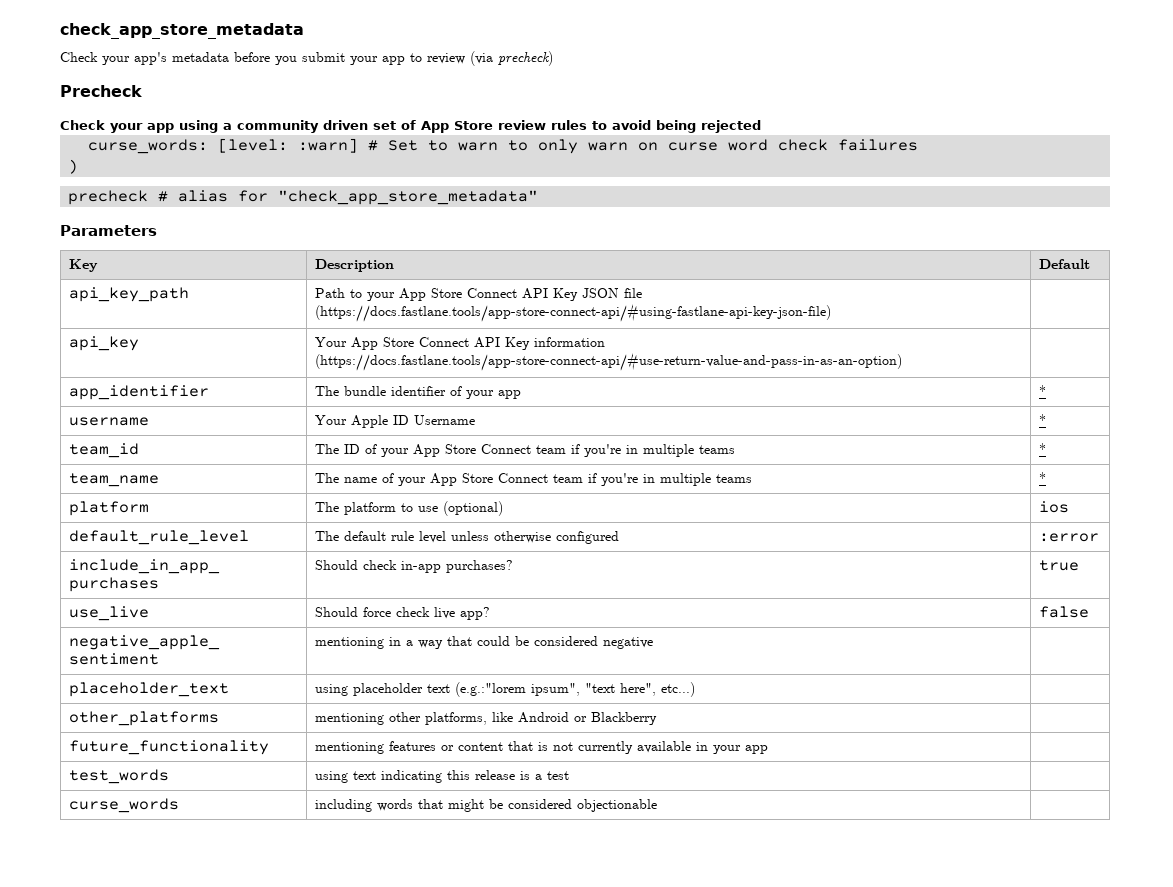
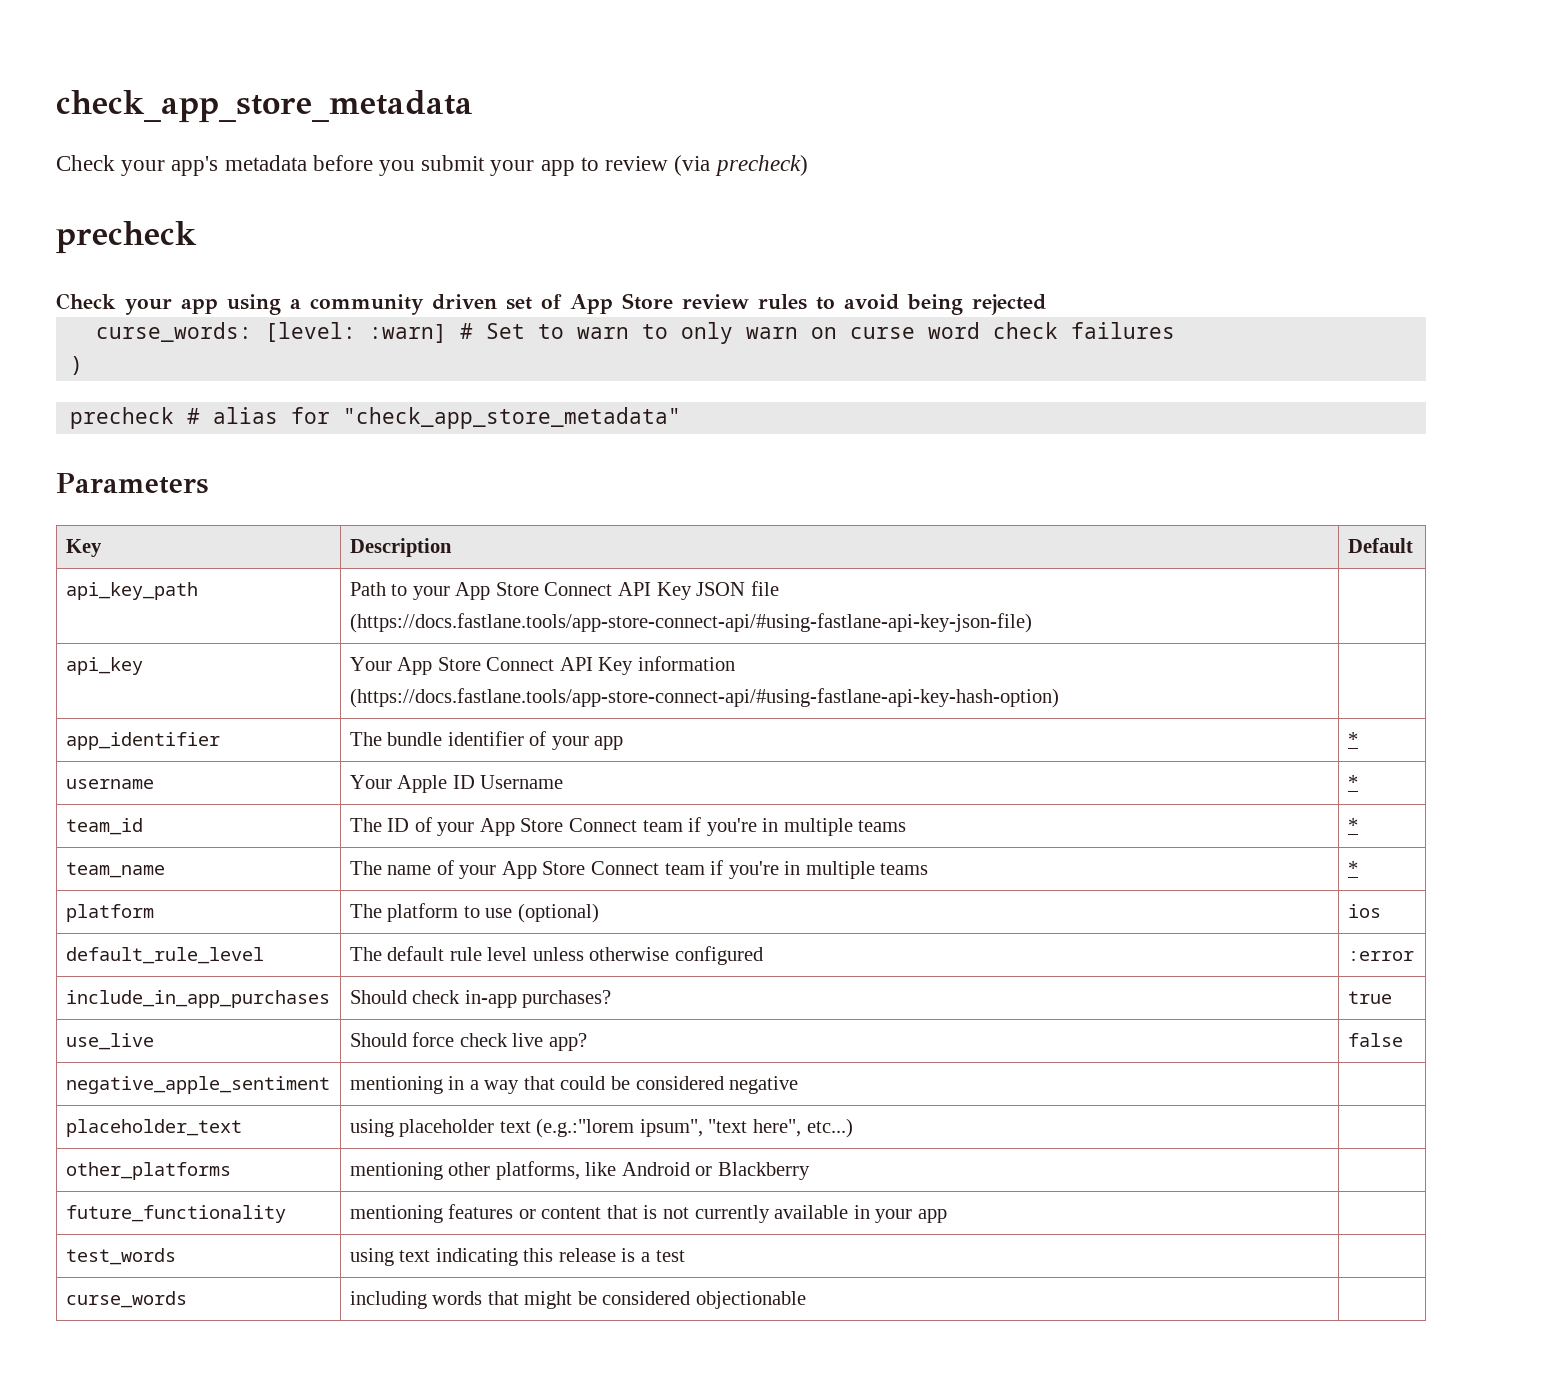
[60,85,142,97] Precheck -> [56,221,197,254] precheck
[314,353,902,371] (https://docs.fastlane.tools/app-store-connect-api/#use-return-value-and-pass-in-as-an-option) -> [349,688,1059,708] (https://docs.fastlane.tools/app-store-connect-api/#using-fastlane-api-key-hash-option)

